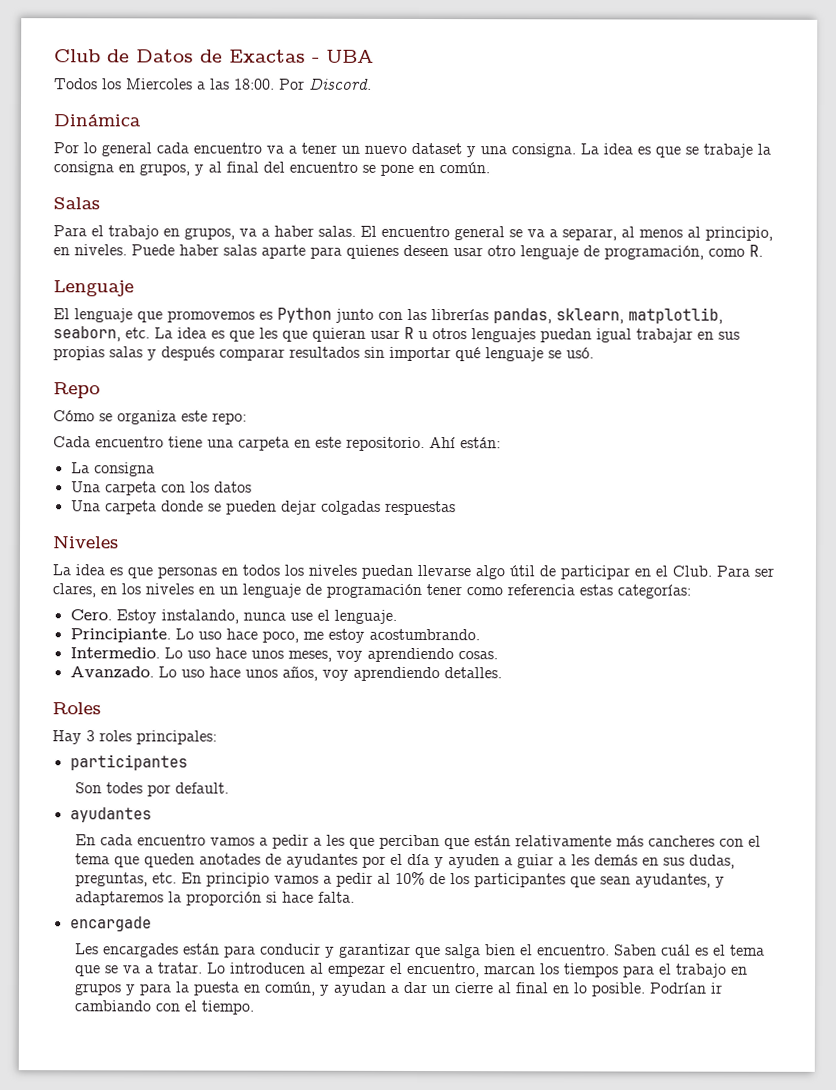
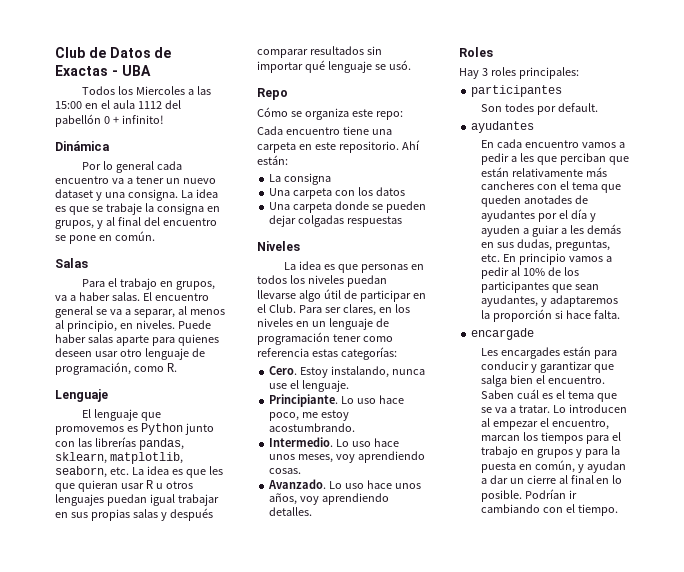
[234,77,372,90] 18:00. Por Discord. -> [55,100,181,109] [55,114,164,127] 15:00 en el aula 1112 del pabellón 0 + infinito!

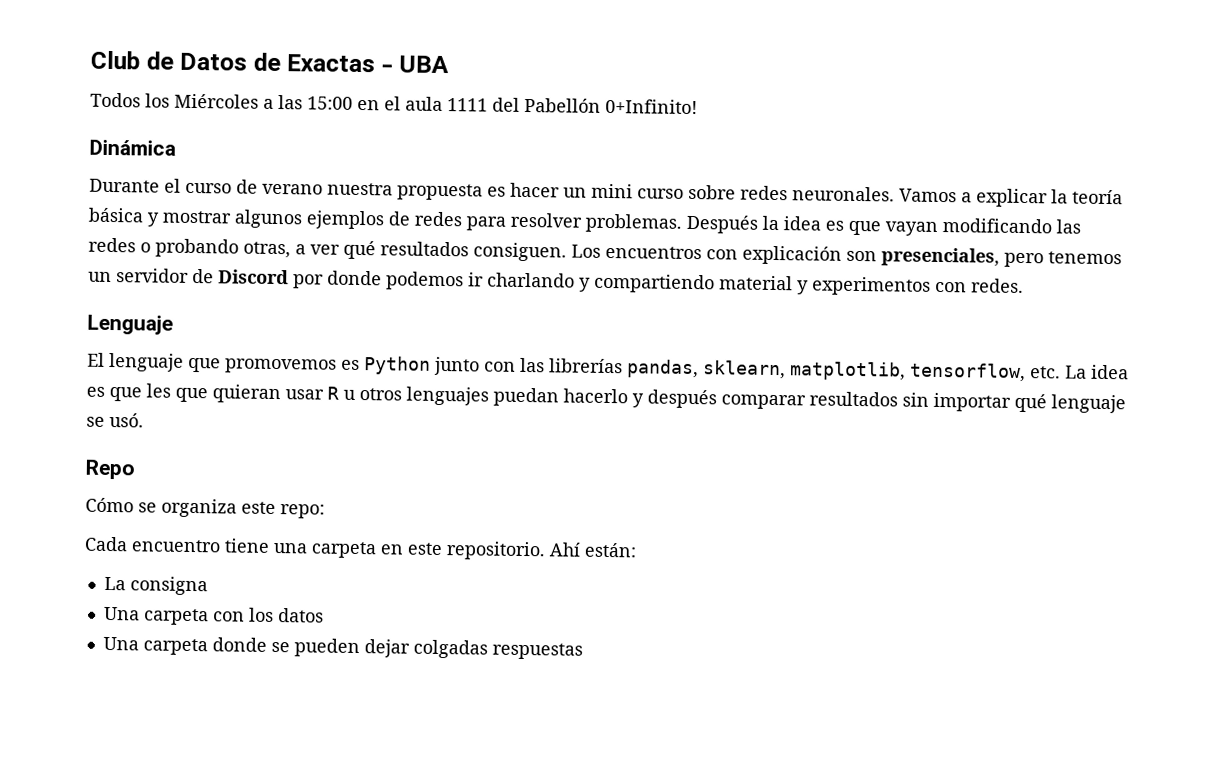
[136,86,186,95] Miercoles -> [174,93,259,109] Miércoles
[137,100,181,109] [55,114,164,127] [55,141,110,151] [82,161,183,173] [55,176,216,184] [55,189,218,201] [55,203,220,215] [55,217,217,229] [55,231,155,244] [55,258,88,268] [82,278,216,290] [55,292,209,301] [55,306,225,318] [55,320,211,332] [55,334,219,346] [55,348,205,360] [55,362,177,375] 1112 del pabellón 0 + infinito! // Dinámica // Por lo general cada encuentro va a tener un nuevo dataset y una consigna. La idea es que se trabaje la consigna en grupos, y al final del encuentro se pone en común. // Salas // Para el trabajo en grupos, va a haber salas. El encuentro general se va a separar, al menos al principio, en niveles. Puede haber salas aparte para quienes deseen usar otro lenguaje de programación, como R. -> [447,97,698,115] [89,139,176,156] [89,178,1123,208] [88,207,1081,236] [88,237,1122,268] [88,268,1024,296] 1111 del Pabellón 0+Infinito! // Dinámica // Durante el curso de verano nuestra propuesta es hacer un mini curso sobre redes neuronales. Vamos a explicar la teoría básica y mostrar algunos ejemplos de redes para resolver problemas. Después la idea es que vayan modificando las redes o probando otras, a ver qué resultados consiguen. Los encuentros con explicación son presenciales, pero tenemos un servidor de Discord por donde podemos ir charlando y compartiendo material y experimentos con redes.
[55,466,107,478] seaborn, -> [910,362,1026,383] tensorflow,
[149,494,219,506] [55,509,158,521] igual trabajar en sus propias salas -> [563,388,628,404] hacerlo
[257,241,300,251] [284,261,425,273] [257,275,387,287] [257,289,426,302] [257,304,410,316] [257,318,389,330] [257,332,393,345] [257,347,397,360] [269,366,426,378] [269,380,350,392] [269,394,405,407] [269,410,350,421] [269,423,356,432] [269,437,400,447] [269,451,426,463] [269,468,302,474] [268,479,421,489] [269,493,390,505] [269,507,313,516] [459,47,493,57] [459,67,579,79] [471,85,563,97] [480,103,598,115] [471,121,535,133] [480,139,625,148] [480,153,629,165] [480,167,607,177] [480,181,621,193] [480,195,588,207] [480,209,596,222] [480,224,621,237] [480,239,610,251] [480,253,612,265] [480,267,579,279] [480,281,599,293] [480,295,618,307] [480,309,620,322] [471,328,535,340] [480,346,617,359] [480,361,614,373] [480,375,605,387] [480,389,617,402] [480,404,627,413] [480,418,609,430] [480,432,621,444] [480,446,620,458] [480,460,626,473] [480,475,623,484] [480,489,577,502] [480,504,618,516] // Niveles // La idea es que personas en todos los niveles puedan llevarse algo útil de participar en el Club. Para ser clares, en los niveles en un lenguaje de programación tener como referencia estas categorías: // Cero. Estoy instalando, nunca use el lenguaje. // Principiante. Lo uso hace poco, me estoy acostumbrando. // Intermedio. Lo uso hace unos meses, voy aprendiendo cosas. // Avanzado. Lo uso hace unos años, voy aprendiendo detalles. // Roles // Hay 3 roles principales: // participantes // Son todes por default. // ayudantes // En cada encuentro vamos a pedir a les que perciban que están relativamente más cancheres con el tema que queden anotades de ayudantes por el día y ayuden a guiar a les demás en sus dudas, preguntas, etc. En principio vamos a pedir al 10% de los participantes que sean ayudantes, y adaptaremos la proporción si hace falta. // encargade // Les encargades están para conducir y garantizar que salga bien el encuentro. Saben cuál es el tema que se va a tratar. Lo introducen al empezar el encuentro, marcan los tiempos para el trabajo en grupos y para la puesta en común, y ayudan a dar un cierre al final en lo posible. Podrían ir cambiando con el tiempo. -> (583, 651) none

